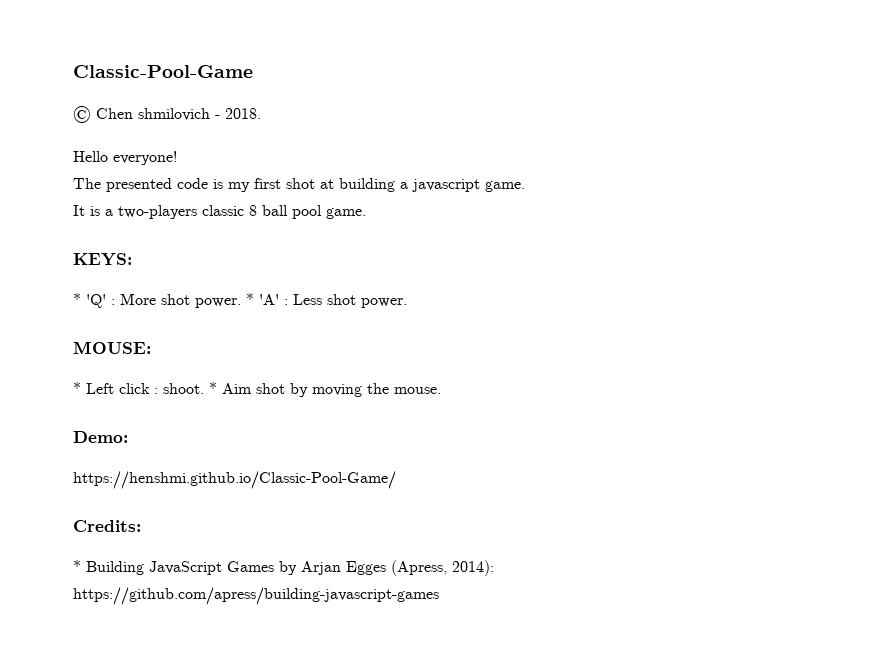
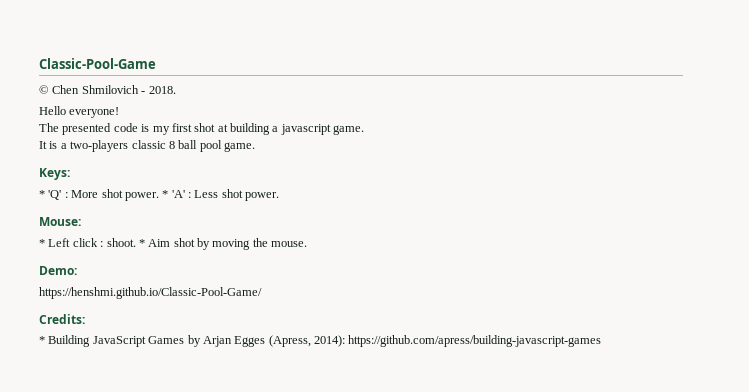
[138,108,210,121] shmilovich -> [81,85,139,94] Shmilovich
[73,253,132,266] KEYS: -> [39,168,70,180] Keys:
[73,341,151,354] MOUSE: -> [39,217,81,226] Mouse:

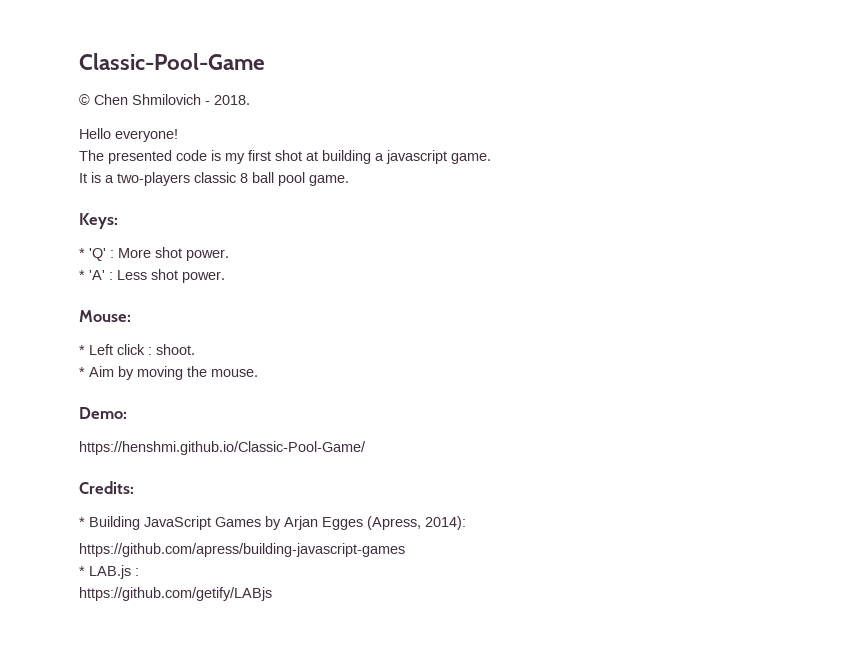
(159, 196) none -> (229, 255) //
(136, 242) none -> (195, 349) //
[173,238,195,247] shot -> (114, 371) none
(345, 341) none -> (466, 523) //
(602, 341) none -> [79,565,139,579] [79,587,272,601] // * LAB.js : // https://github.com/getify/LABjs

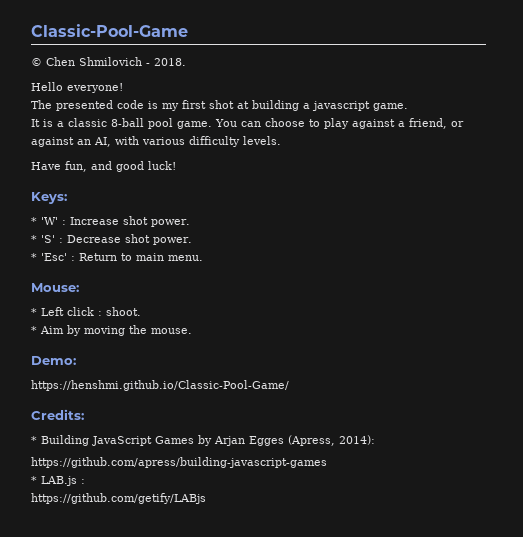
[117,172,349,186] two-players classic 8 ball pool game. -> [68,118,464,129] [31,136,281,147] [31,161,176,172] classic 8-ball pool game. You can choose to play against a friend, or against an AI, with various difficulty levels. // Have fun, and good luck!
[89,247,229,261] [79,269,225,283] 'Q' : More shot power. // * 'A' : Less shot power. -> [41,216,190,227] [31,234,192,245] [31,253,203,261] 'W' : Increase shot power. // * 'S' : Decrease shot power. // * 'Esc' : Return to main menu.

